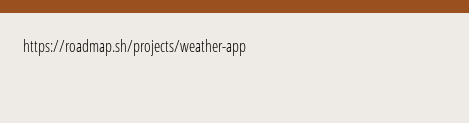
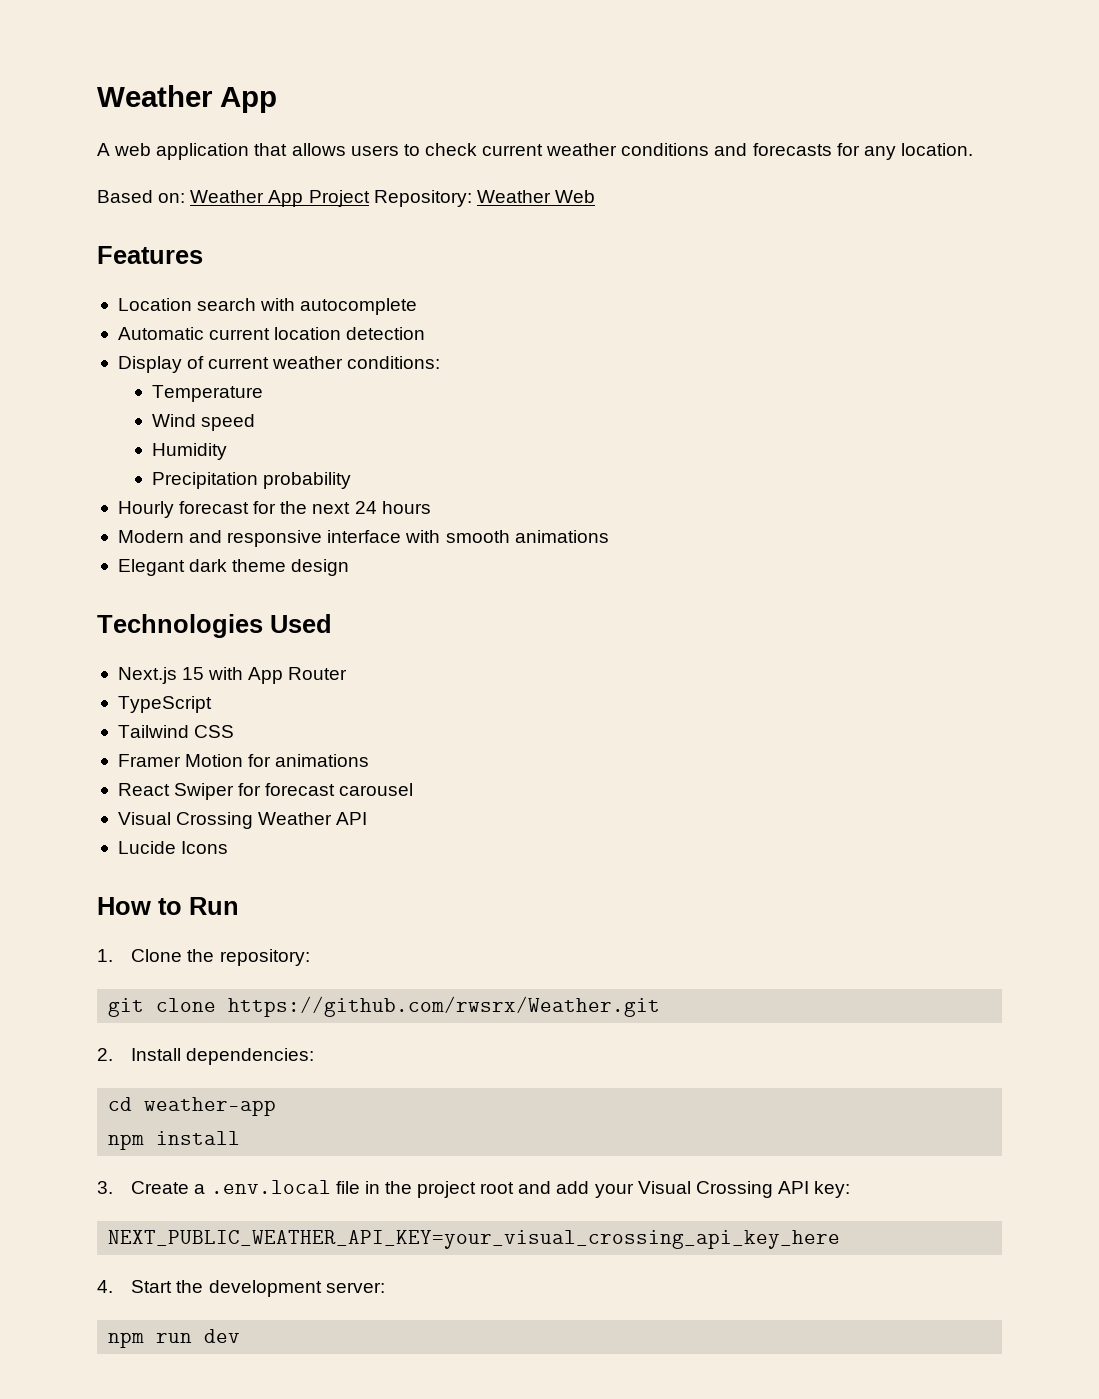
[23,39,246,56] https://roadmap.sh/projects/weather-app -> [97,85,277,113] [97,143,973,160] [97,190,595,207] [97,246,203,264] [117,298,418,315] [117,327,426,340] [117,356,441,373] [152,385,264,402] [152,414,256,431] [152,443,228,460] [152,472,352,489] [117,501,431,518] [117,530,609,547] [117,559,350,576] [97,614,332,638] [117,667,348,684] [117,696,212,713] [117,725,235,738] [117,754,370,767] [117,783,414,800] [117,812,368,829] [117,841,229,854] [97,897,239,915] [97,949,310,966] [108,996,661,1017] [97,1048,315,1065] [108,1097,277,1116] [108,1131,241,1150] [97,1180,851,1198] [108,1230,841,1249] [97,1280,385,1297] [108,1329,241,1348] Weather App // A web application that allows users to check current weather conditions and forecasts for any location. // Based on: Weather App Project Repository: Weather Web // Features // Location search with autocomplete // Automatic current location detection // Display of current weather conditions: // Temperature // Wind speed // Humidity // Precipitation probability // Hourly forecast for the next 24 hours // Modern and responsive interface with smooth animations // Elegant dark theme design // Technologies Used // Next.js 15 with App Router // TypeScript // Tailwind CSS // Framer Motion for animations // React Swiper for forecast carousel // Visual Crossing Weather API // Lucide Icons // How to Run // 1. Clone the repository: // git clone https://github.com/rwsrx/Weather.git // 2. Install dependencies: // cd weather-app // npm install // 3. Create a .env.local file in the project root and add your Visual Crossing API key: // NEXT_PUBLIC_WEATHER_API_KEY=your_visual_crossing_api_key_here // 4. Start the development server: // npm run dev

